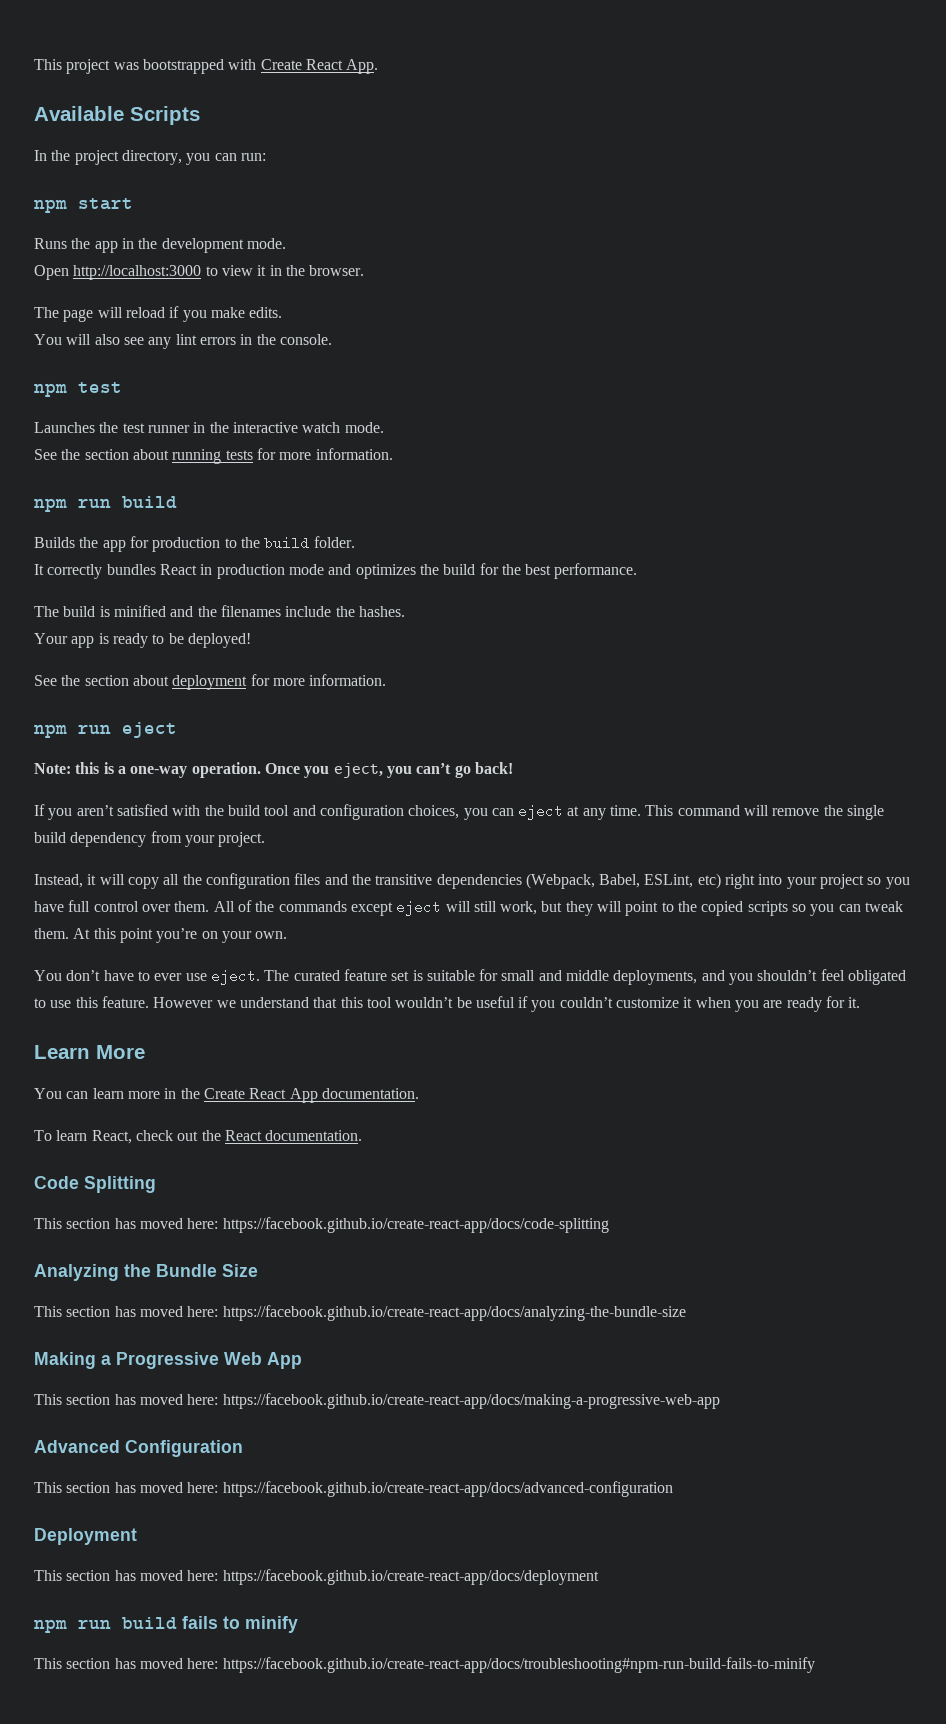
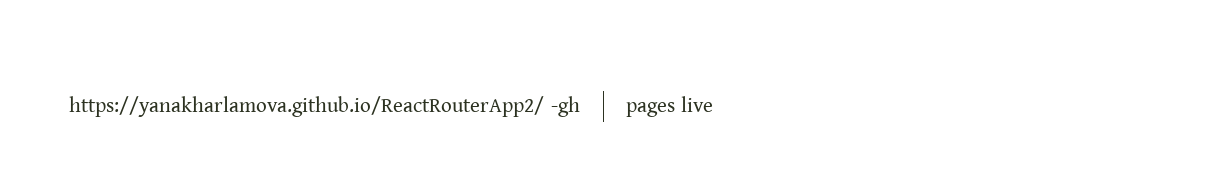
[34,59,379,74] [34,106,200,125] [34,150,266,165] [34,198,133,213] [34,238,286,253] [34,265,365,280] [34,306,283,322] [34,334,332,349] [34,382,122,397] [34,422,384,433] [34,448,393,464] [34,496,177,512] [34,536,355,552] [34,563,638,579] [34,605,405,617] [34,633,251,648] [34,674,387,690] [34,722,177,738] [34,762,513,778] [34,804,885,820] [34,831,266,847] [34,873,910,889] [34,900,904,916] [34,928,288,943] [34,969,907,985] [34,996,861,1012] [34,1045,145,1059] [34,1088,419,1103] [34,1130,363,1144] [34,1176,156,1193] [34,1217,609,1233] [34,1264,258,1281] [34,1305,686,1321] [34,1352,302,1369] [34,1393,720,1409] [34,1440,243,1457] [34,1481,673,1497] [34,1528,137,1545] [34,1569,599,1585] [34,1616,298,1633] [34,1657,815,1673] This project was bootstrapped with Create React App. // Available Scripts // In the project directory, you can run: // npm start // Runs the app in the development mode. // Open http://localhost:3000 to view it in the browser. // The page will reload if you make edits. // You will also see any lint errors in the console. // npm test // Launches the test runner in the interactive watch mode. // See the section about running tests for more information. // npm run build // Builds the app for production to the build folder. // It correctly bundles React in production mode and optimizes the build for the best performance. // The build is minified and the filenames include the hashes. // Your app is ready to be deployed! // See the section about deployment for more information. // npm run eject // Note: this is a one-way operation. Once you eject, you can’t go back! // If you aren’t satisfied with the build tool and configuration choices, you can eject at any time. This command will remove the single build dependency from your project. // Instead, it will copy all the configuration files and the transitive dependencies (Webpack, Babel, ESLint, etc) right into your project so you have full control over them. All of the commands except eject will still work, but they will point to the copied scripts so you can tweak them. At this point you’re on your own. // You don’t have to ever use eject. The curated feature set is suitable for small and middle deployments, and you shouldn’t feel obligated to use this feature. However we understand that this tool wouldn’t be useful if you couldn’t customize it when you are ready for it. // Learn More // You can learn more in the Create React App documentation. // To learn React, check out the React documentation. // Code Splitting // This section has moved here: https://facebook.github.io/create-react-app/docs/code-splitting // Analyzing the Bundle Size // This section has moved here: https://facebook.github.io/create-react-app/docs/analyzing-the-bundle-size // Making a Progressive Web App // This section has moved here: https://facebook.github.io/create-react-app/docs/making-a-progressive-web-app // Advanced Configuration // This section has moved here: https://facebook.github.io/create-react-app/docs/advanced-configuration // Deployment // This section has moved here: https://facebook.github.io/create-react-app/docs/deployment // npm run build fails to minify // This section has moved here: https://facebook.github.io/create-react-app/docs/troubleshooting#npm-run-build-fails-to-minify -> [69,96,713,117] https://yanakharlamova.github.io/ReactRouterApp2/ -gh pages live

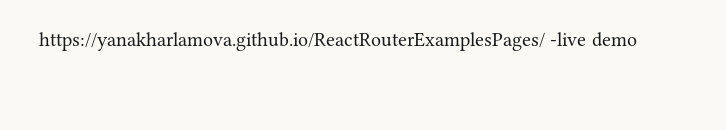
[69,96,713,117] https://yanakharlamova.github.io/ReactRouterApp2/ -gh pages live -> [39,32,637,51] https://yanakharlamova.github.io/ReactRouterExamplesPages/ -live demo

